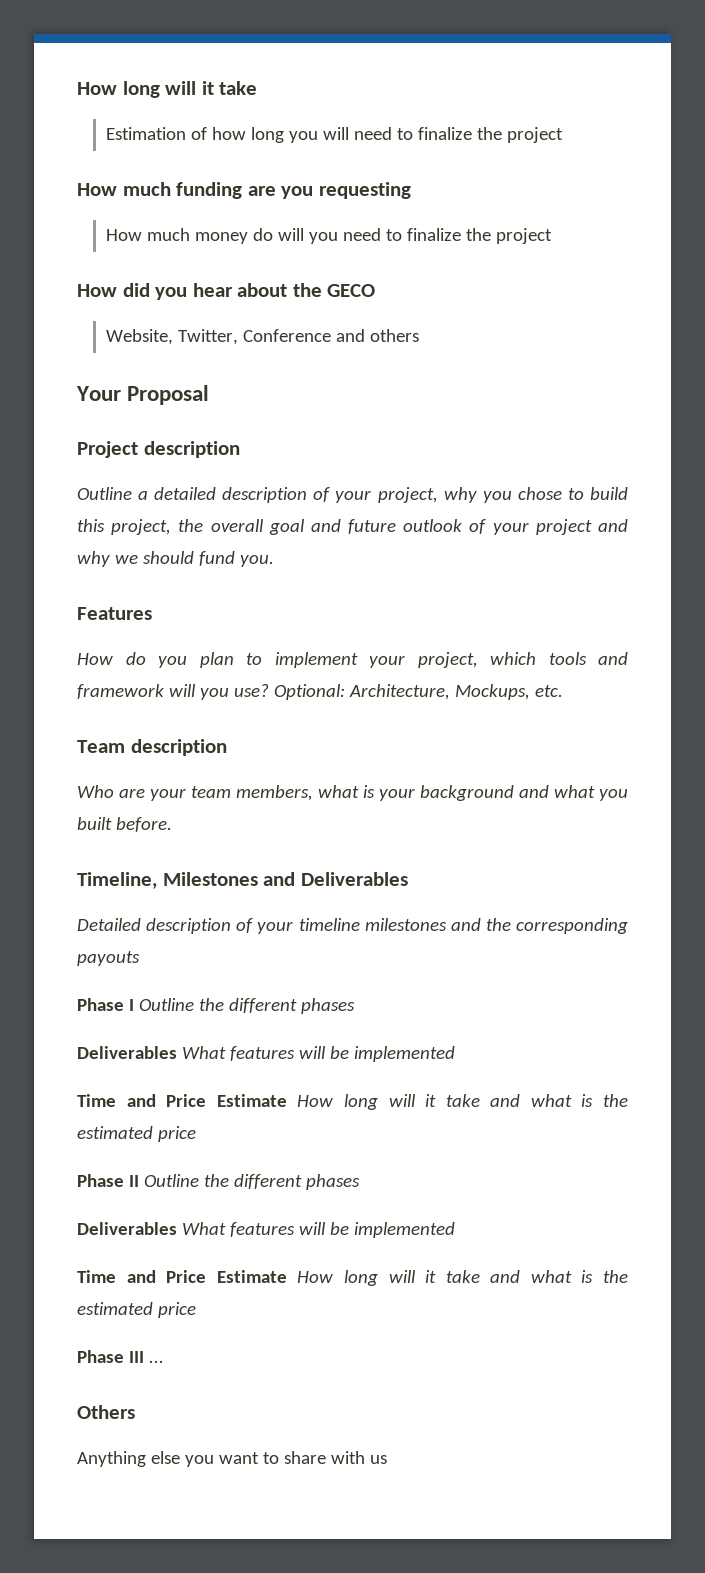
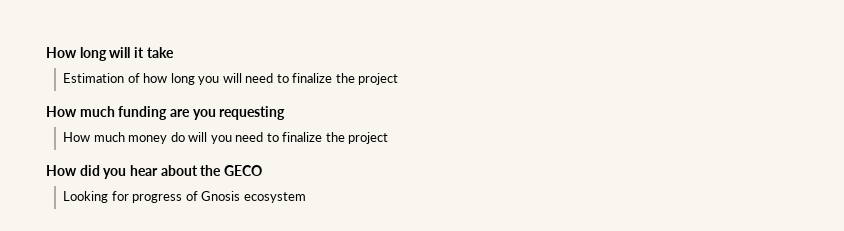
[105,329,419,345] [76,385,210,405] [77,441,240,458] [77,487,628,503] [77,519,629,535] [77,551,274,567] [77,607,152,620] [77,652,628,668] [77,684,563,700] [77,739,227,756] [77,785,628,801] [77,817,172,832] [77,872,408,889] [77,918,628,934] [77,951,140,966] [77,998,355,1014] [77,1046,455,1062] [77,1094,628,1110] [77,1126,196,1142] [77,1174,360,1190] [77,1222,455,1238] [77,1270,628,1286] [77,1302,196,1318] [77,1350,164,1363] [77,1405,135,1419] [77,1451,387,1467] Website, Twitter, Conference and others // Your Proposal // Project description // Outline a detailed description of your project, why you chose to build this project, the overall goal and future outlook of your project and why we should fund you. // Features // How do you plan to implement your project, which tools and framework will you use? Optional: Architecture, Mockups, etc. // Team description // Who are your team members, what is your background and what you built before. // Timeline, Milestones and Deliverables // Detailed description of your timeline milestones and the corresponding payouts // Phase I Outline the different phases // Deliverables What features will be implemented // Time and Price Estimate How long will it take and what is the estimated price // Phase II Outline the different phases // Deliverables What features will be implemented // Time and Price Estimate How long will it take and what is the estimated price // Phase III ... // Others // Anything else you want to share with us -> [63,191,306,203] Looking for progress of Gnosis ecosystem

